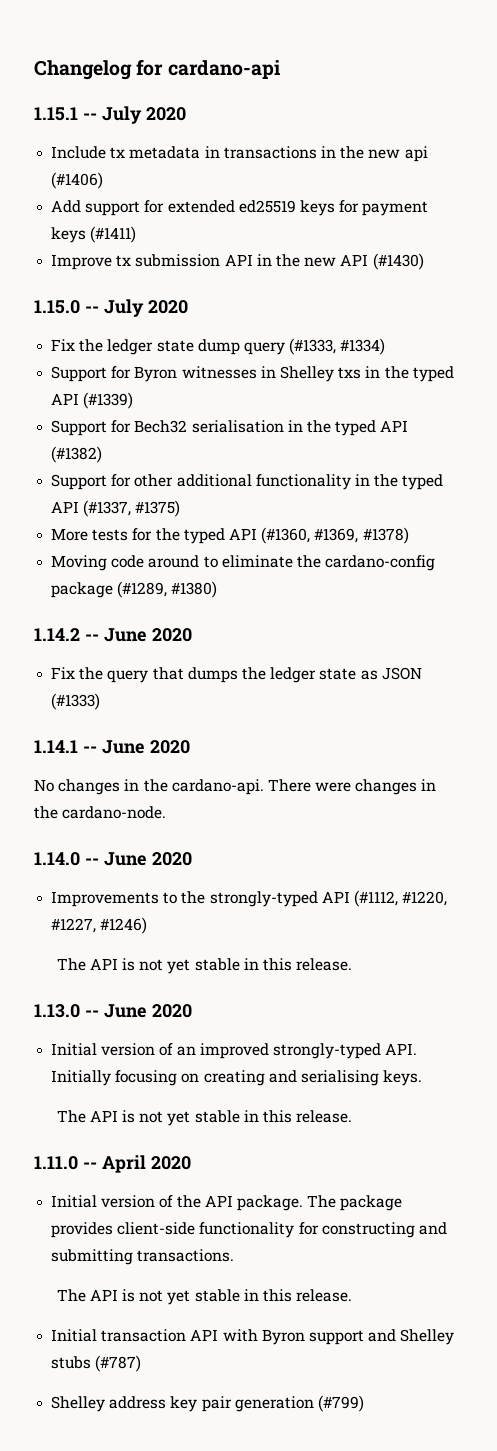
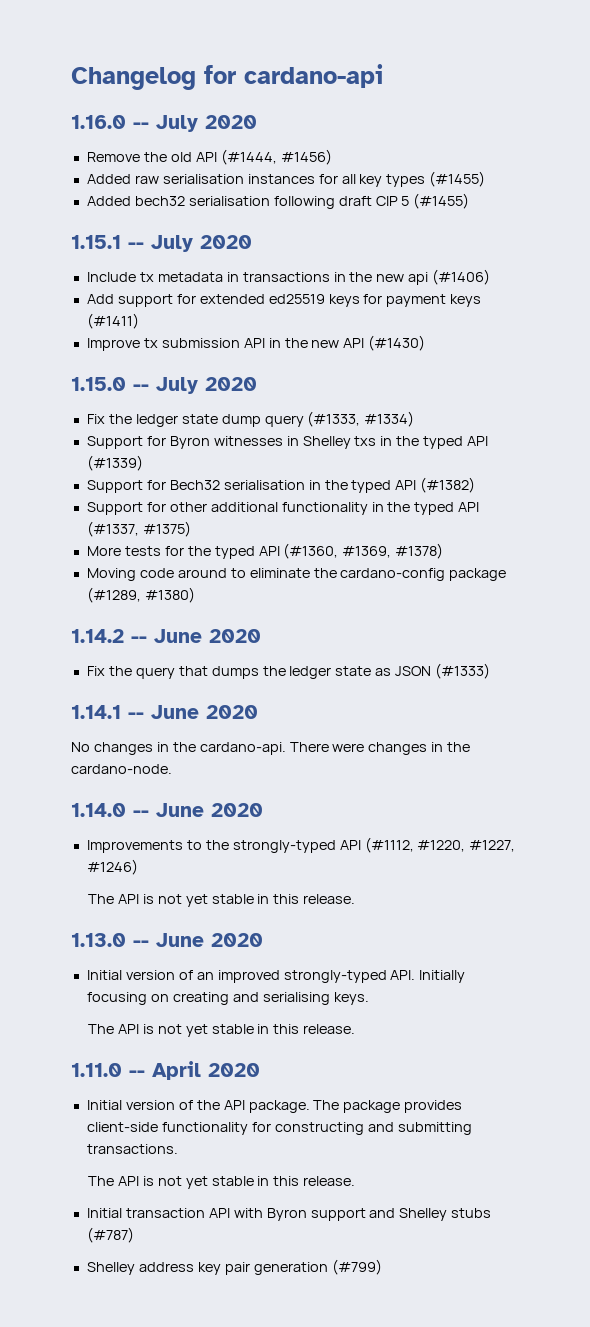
(280, 69) none -> [71,115,257,132] [86,149,332,165] [86,171,486,187] [86,193,470,209] // 1.16.0 -- July 2020 // Remove the old API (#1444, #1456) // Added raw serialisation instances for all key types (#1455) // Added bech32 serialisation following draft CIP 5 (#1455)

